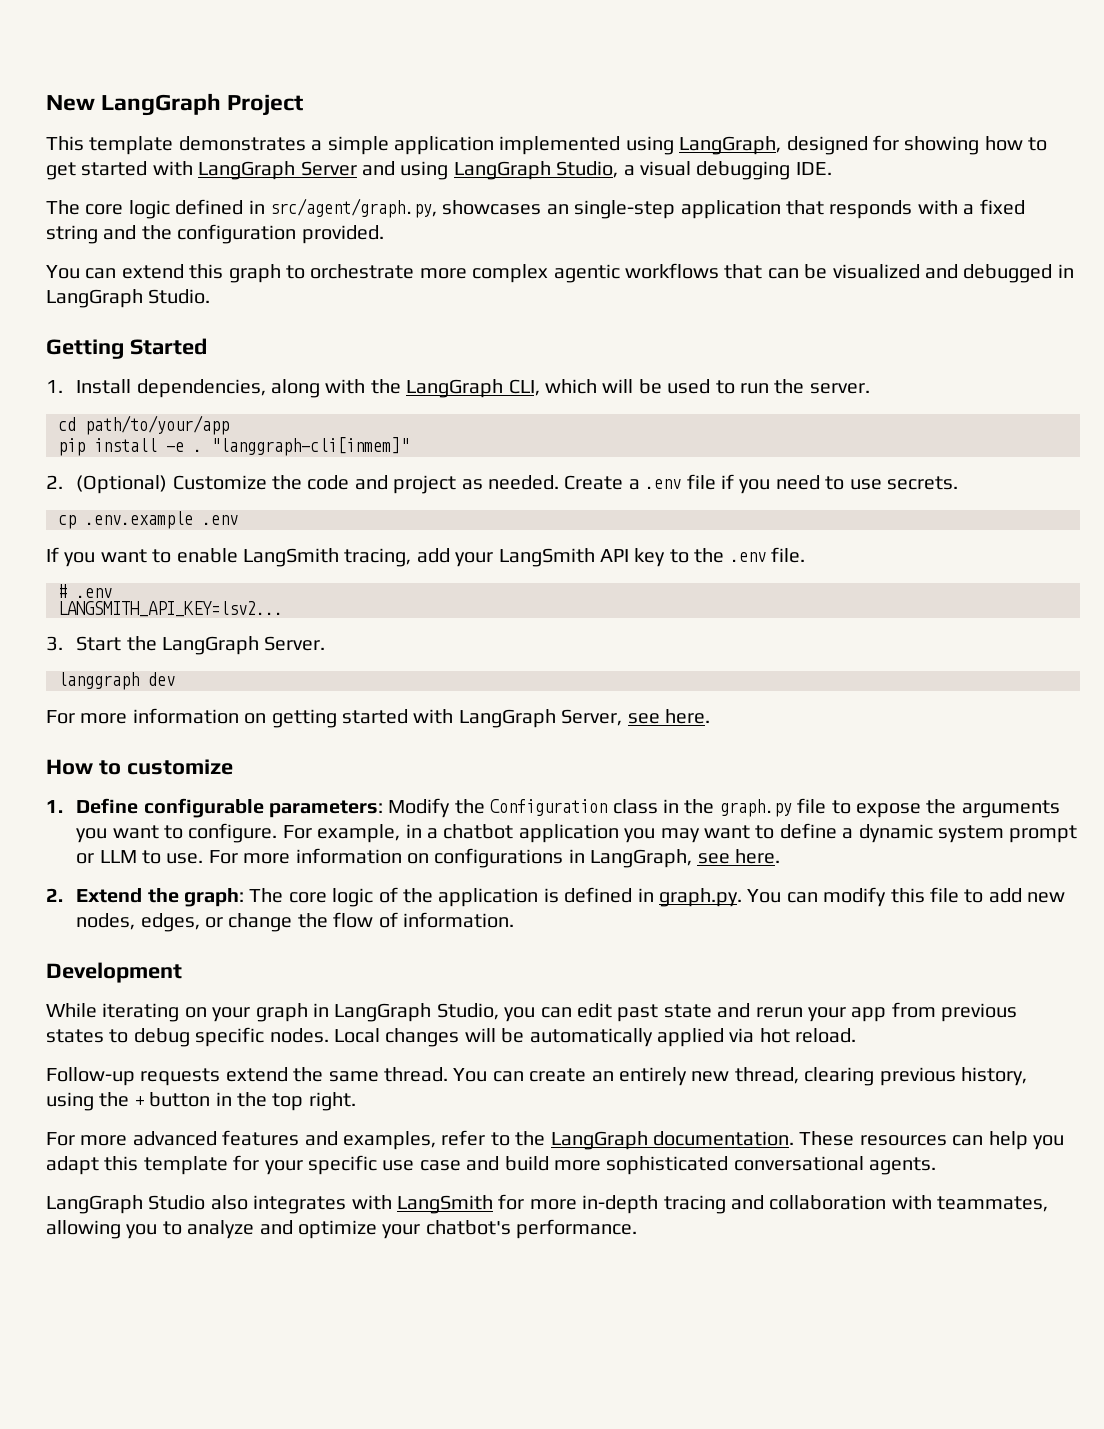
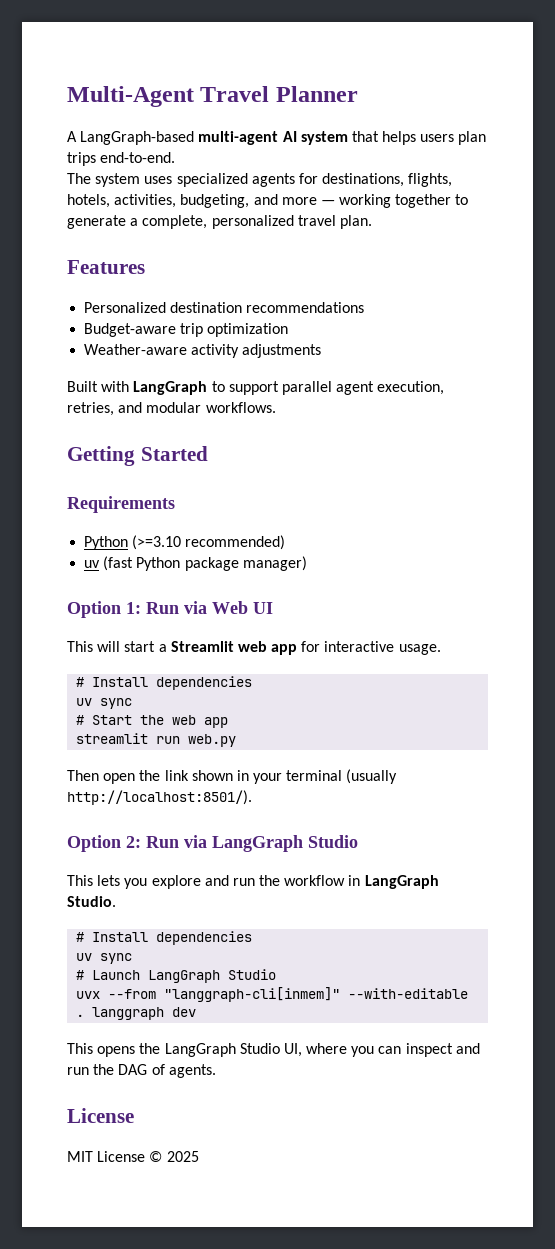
[46,93,304,116] [46,135,1048,155] [46,161,832,180] [46,198,1025,219] [46,224,384,244] [46,263,1074,283] [46,289,211,308] [46,338,207,359] [46,379,870,398] [58,415,229,435] [58,437,409,456] [46,474,958,494] [58,511,238,529] [46,547,805,567] [58,584,112,598] [58,601,283,617] [46,636,326,655] [58,672,175,690] [46,708,710,728] [46,759,233,775] [46,798,1060,818] [76,823,1078,843] [76,848,780,868] [46,887,1066,907] [76,912,514,932] [46,962,182,983] [46,1002,1018,1022] [46,1027,857,1047] [46,1067,1027,1086] [46,1092,356,1111] [46,1130,1064,1150] [46,1155,937,1175] [46,1194,1049,1214] [46,1219,638,1239] New LangGraph Project // This template demonstrates a simple application implemented using LangGraph, designed for showing how to get started with LangGraph Server and using LangGraph Studio, a visual debugging IDE. // The core logic defined in src/agent/graph.py, showcases an single-step application that responds with a fixed string and the configuration provided. // You can extend this graph to orchestrate more complex agentic workflows that can be visualized and debugged in LangGraph Studio. // Getting Started // 1. Install dependencies, along with the LangGraph CLI, which will be used to run the server. // cd path/to/your/app // pip install -e . "langgraph-cli[inmem]" // 2. (Optional) Customize the code and project as needed. Create a .env file if you need to use secrets. // cp .env.example .env // If you want to enable LangSmith tracing, add your LangSmith API key to the .env file. // # .env // LANGSMITH_API_KEY=lsv2... // 3. Start the LangGraph Server. // langgraph dev // For more information on getting started with LangGraph Server, see here. // How to customize // 1. Define configurable parameters: Modify the Configuration class in the graph.py file to expose the arguments you want to configure. For example, in a chatbot application you may want to define a dynamic system prompt or LLM to use. For more information on configurations in LangGraph, see here. // 2. Extend the graph: The core logic of the application is defined in graph.py. You can modify this file to add new nodes, edges, or change the flow of information. // Development // While iterating on your graph in LangGraph Studio, you can edit past state and rerun your app from previous states to debug specific nodes. Local changes will be automatically applied via hot reload. // Follow-up requests extend the same thread. You can create an entirely new thread, clearing previous history, using the + button in the top right. // For more advanced features and examples, refer to the LangGraph documentation. These resources can help you adapt this template for your specific use case and build more sophisticated conversational agents. // LangGraph Studio also integrates with LangSmith for more in-depth tracing and collaboration with teammates, allowing you to analyze and optimize your chatbot's performance. -> [67,86,358,107] [67,131,487,145] [67,152,176,166] [67,173,453,187] [67,194,469,208] [67,215,372,229] [67,260,145,274] [84,302,365,313] [84,323,289,337] [84,344,322,358] [67,381,445,395] [67,402,276,416] [67,446,208,466] [67,496,175,513] [84,535,286,550] [84,556,307,571] [67,601,273,618] [67,641,441,655] [76,676,253,690] [76,698,133,709] [76,715,229,728] [76,733,237,747] [67,769,398,784] [67,790,252,805] [67,835,358,852] [67,875,439,889] [67,896,116,907] [76,931,253,945] [76,953,133,964] [76,969,277,983] [76,987,469,1002] [76,1007,197,1020] [67,1043,480,1057] [67,1064,216,1078] [67,1108,134,1123] [67,1151,199,1162] Multi-Agent Travel Planner // A LangGraph-based multi-agent AI system that helps users plan trips end-to-end. // The system uses specialized agents for destinations, flights, hotels, activities, budgeting, and more — working together to generate a complete, personalized travel plan. // Features // Personalized destination recommendations // Budget-aware trip optimization // Weather-aware activity adjustments // Built with LangGraph to support parallel agent execution, retries, and modular workflows. // Getting Started // Requirements // Python (>=3.10 recommended) // uv (fast Python package manager) // Option 1: Run via Web UI // This will start a Streamlit web app for interactive usage. // # Install dependencies // uv sync // # Start the web app // streamlit run web.py // Then open the link shown in your terminal (usually http://localhost:8501/). // Option 2: Run via LangGraph Studio // This lets you explore and run the workflow in LangGraph Studio. // # Install dependencies // uv sync // # Launch LangGraph Studio // uvx --from "langgraph-cli[inmem]" --with-editable . langgraph dev // This opens the LangGraph Studio UI, where you can inspect and run the DAG of agents. // License // MIT License © 2025

